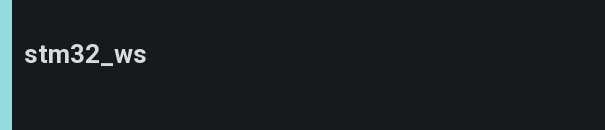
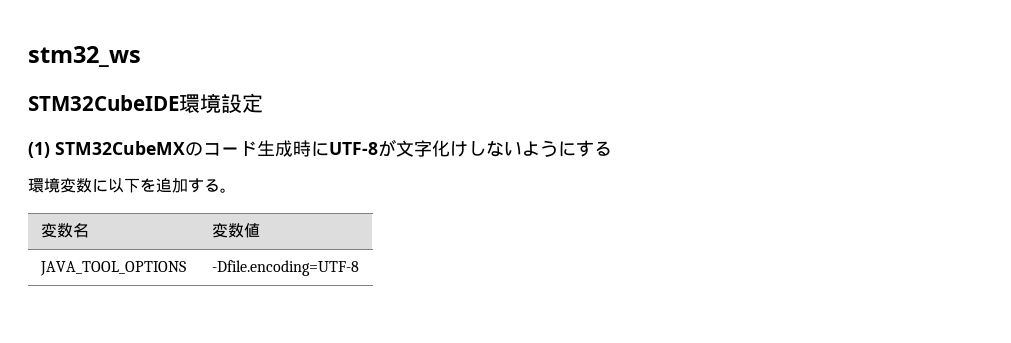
(147, 55) none -> [28,93,263,113] [28,139,612,158] [28,177,236,193] [40,223,89,238] [211,223,260,238] [39,261,186,276] [211,260,359,276] // STM32CubeIDE環境設定 // (1) STM32CubeMXのコード生成時にUTF-8が文字化けしないようにする // 環境変数に以下を追加する。 // 変数名 | 変数値 // JAVA_TOOL_OPTIONS | -Dfile.encoding=UTF-8

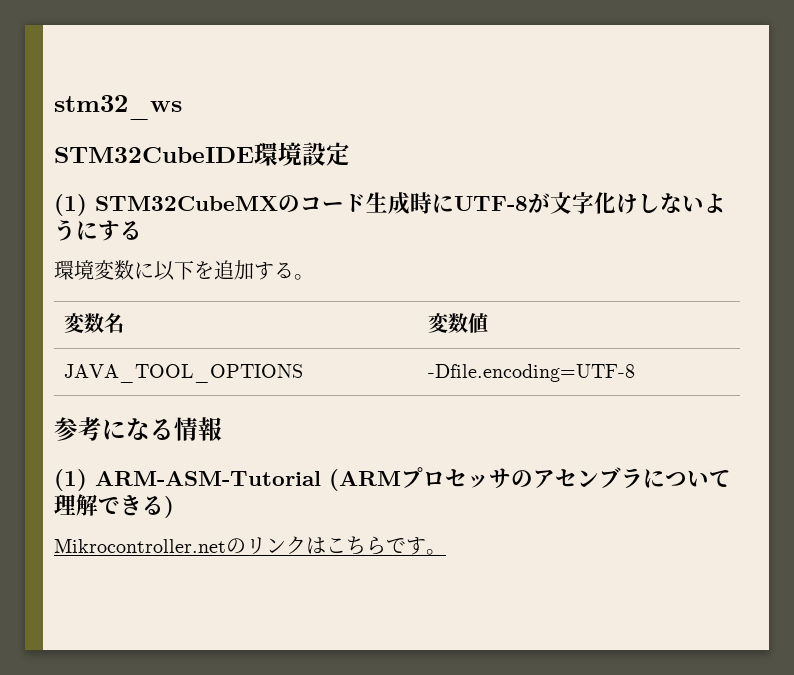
(359, 268) none -> [54,417,222,441] [54,467,731,491] [54,494,174,518] [54,536,446,555] // 参考になる情報 // (1) ARM-ASM-Tutorial (ARMプロセッサのアセンブラについて理解できる) // Mikrocontroller.netのリンクはこちらです。

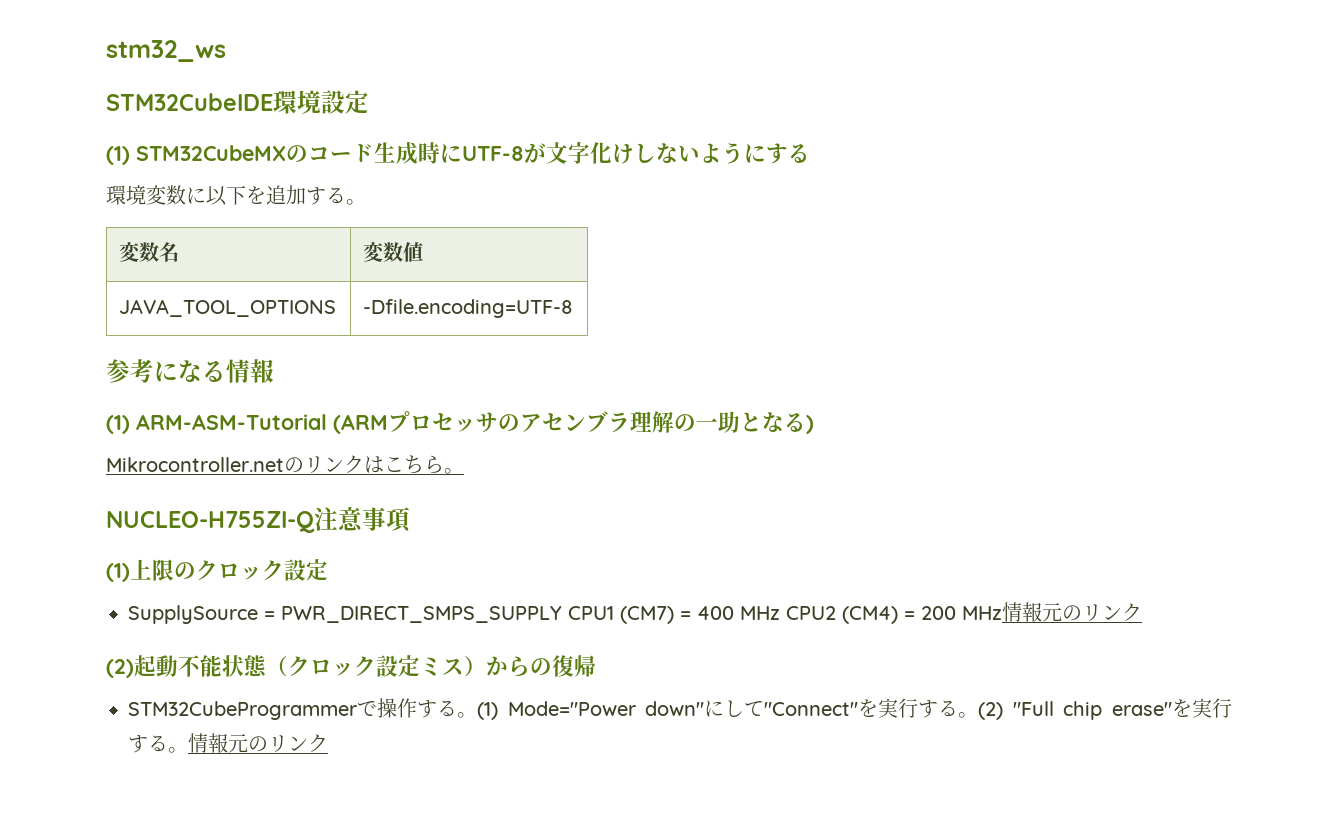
[643,469,731,488] [54,494,142,516] について理解でき -> [630,411,784,433] 理解の一助とな
[386,537,446,555] です。 -> [444,468,464,474] [106,507,411,533] [106,559,328,582] [128,602,1142,624] [106,655,596,678] [128,698,1232,720] [128,733,328,753] 。 // NUCLEO-H755ZI-Q注意事項 // (1)上限のクロック設定 // SupplySource = PWR_DIRECT_SMPS_SUPPLY CPU1 (CM7) = 400 MHz CPU2 (CM4) = 200 MHz情報元のリンク // (2)起動不能状態（クロック設定ミス）からの復帰 // STM32CubeProgrammerで操作する。(1) Mode="Power down"にして"Connect"を実行する。(2) "Full chip erase"を実行する。情報元のリンク

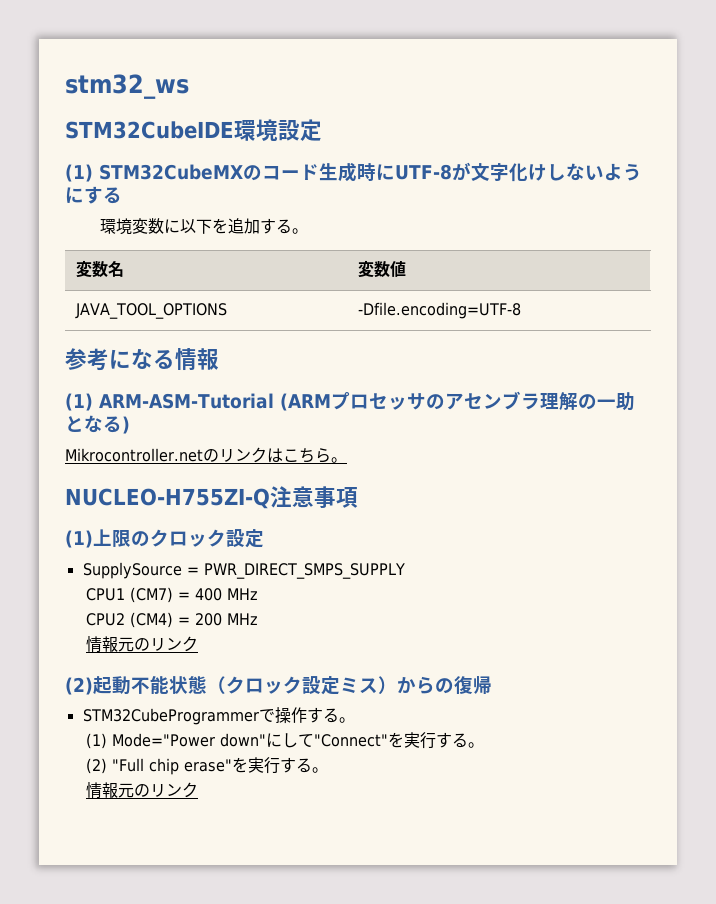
(562, 614) none -> (405, 571) //
(780, 613) none -> (258, 594) //
(1002, 613) none -> (258, 619) //
(477, 715) none -> (355, 720) //
(979, 715) none -> (484, 745) //
(188, 750) none -> (328, 770) //

